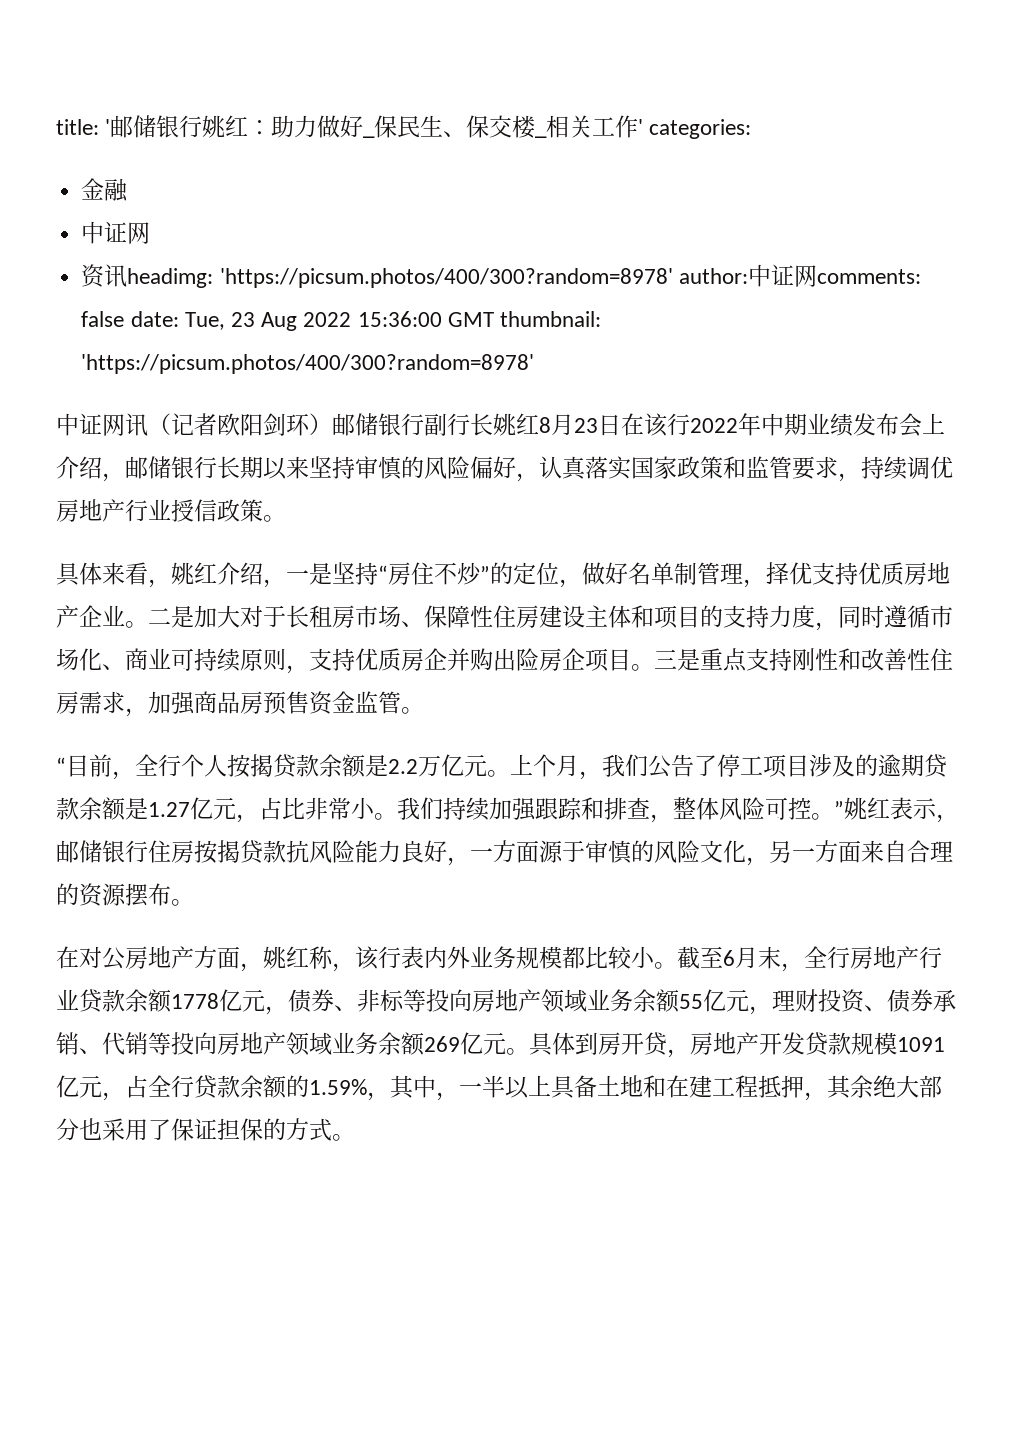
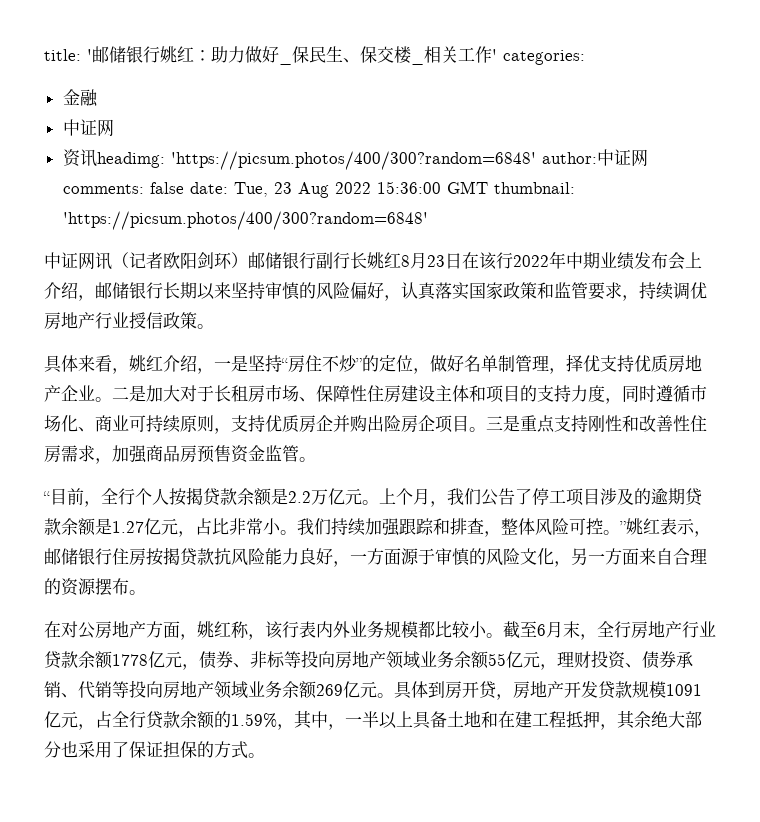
[219,268,673,288] 'https://picsum.photos/400/300?random=8978' -> [170,151,536,170] 'https://picsum.photos/400/300?random=6848'
[81,354,535,374] 'https://picsum.photos/400/300?random=8978' -> [62,211,428,230] 'https://picsum.photos/400/300?random=6848'

